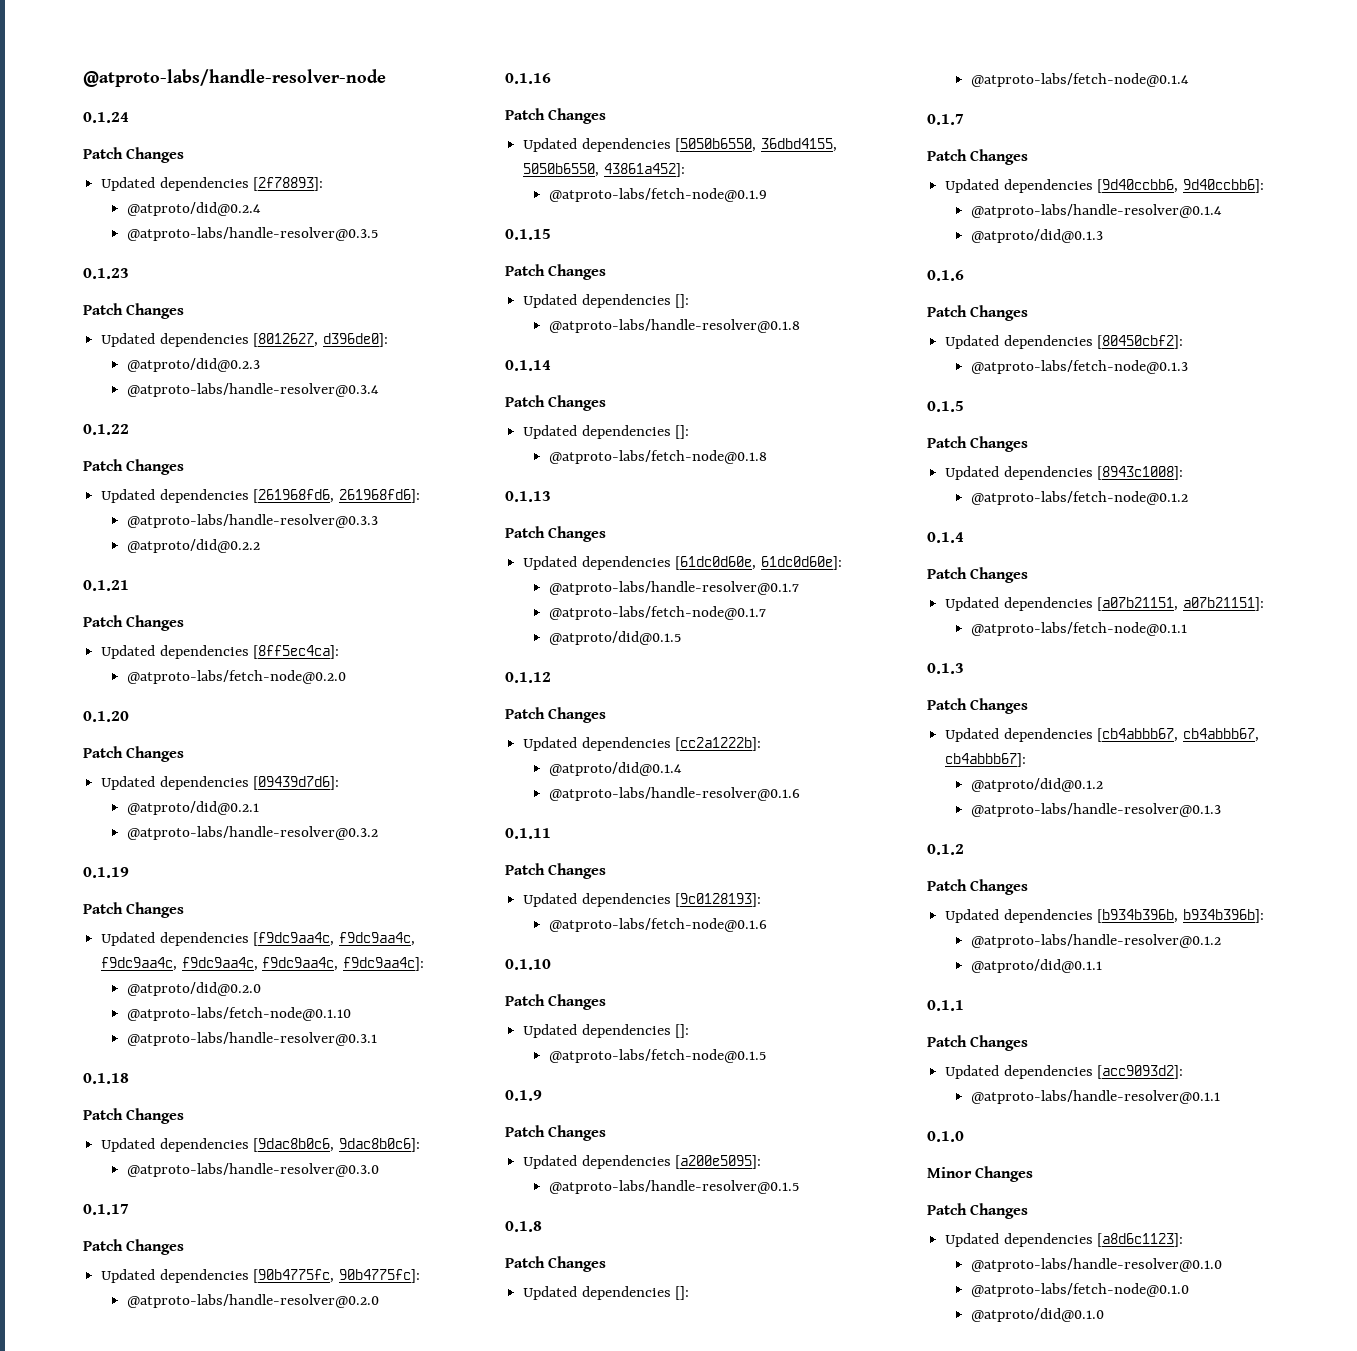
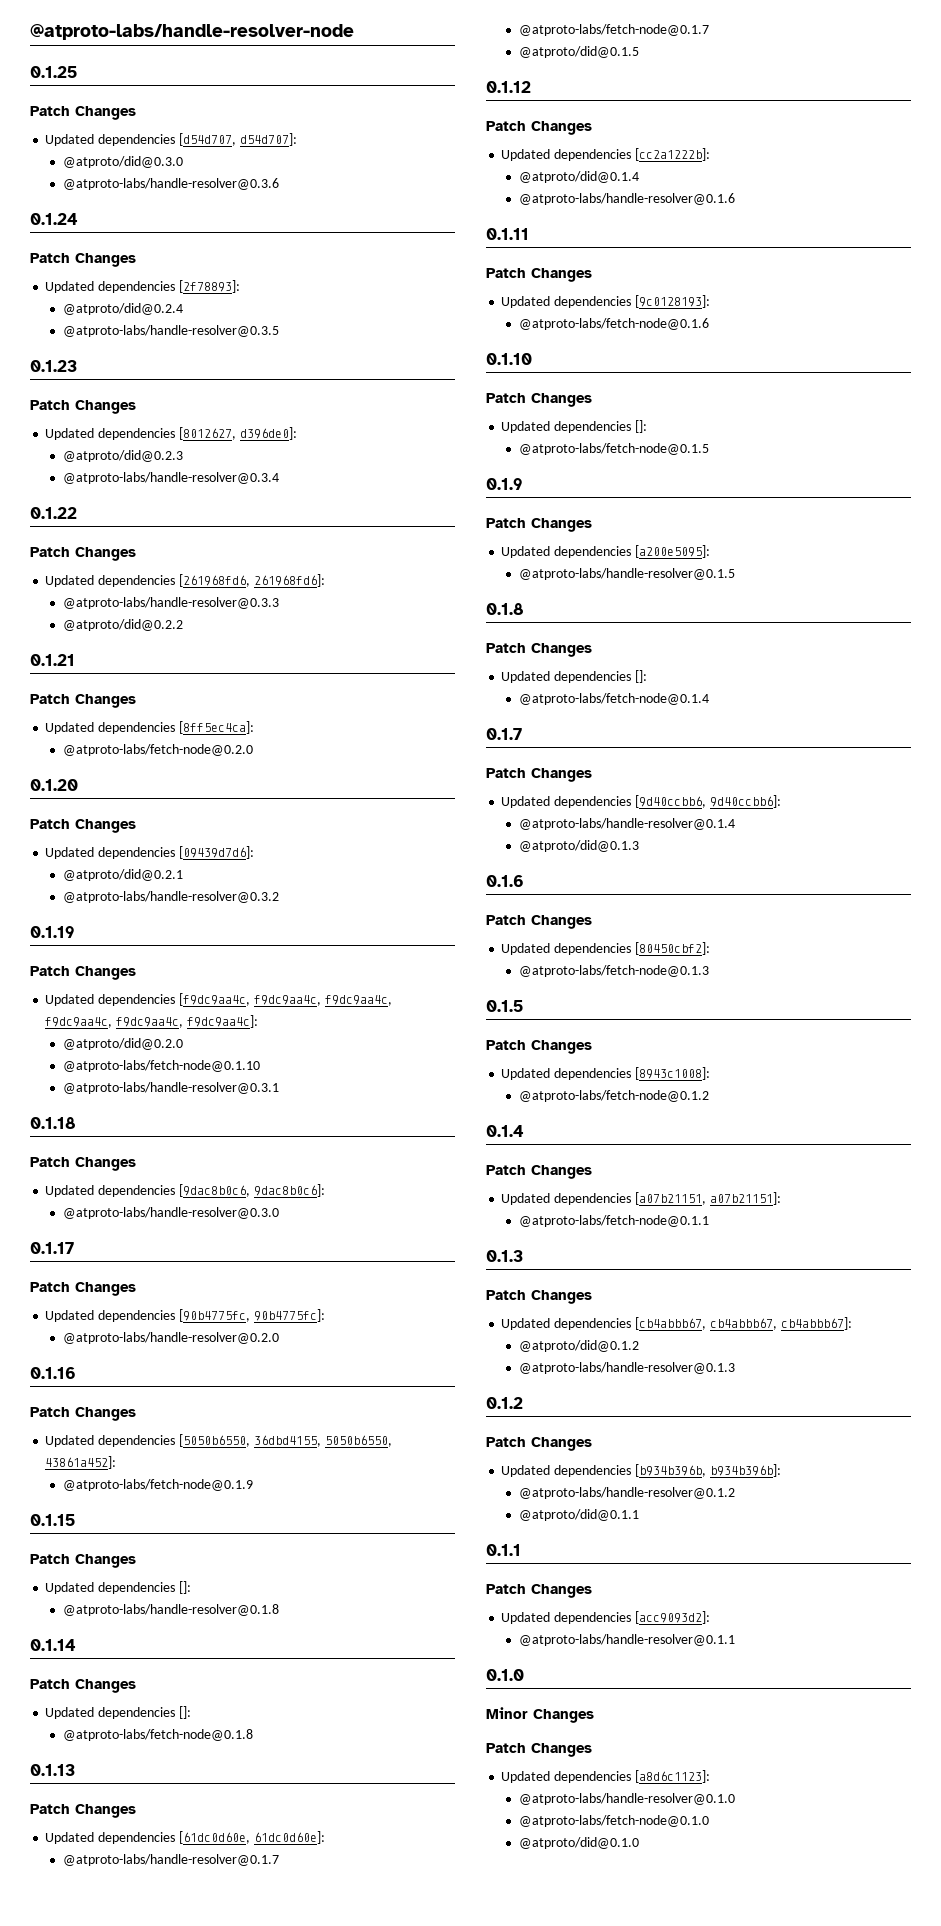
(386, 78) none -> [30,66,77,78] [30,106,136,120] [45,133,297,146] [62,156,183,168] [62,178,279,190] // 0.1.25 // Patch Changes // Updated dependencies [d54d707, d54d707]: // @atproto/did@0.3.0 // @atproto-labs/handle-resolver@0.3.6

